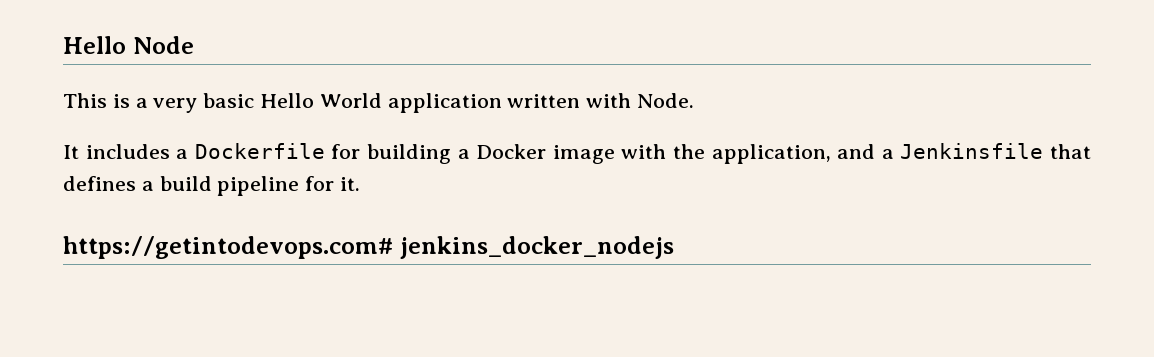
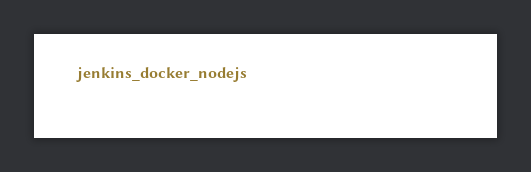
[63,36,194,54] [63,93,695,113] [63,143,1092,164] [63,176,361,196] [63,236,393,259] Hello Node // This is a very basic Hello World application written with Node. // It includes a Dockerfile for building a Docker image with the application, and a Jenkinsfile that defines a build pipeline for it. // https://getintodevops.com# -> (76, 74) none

